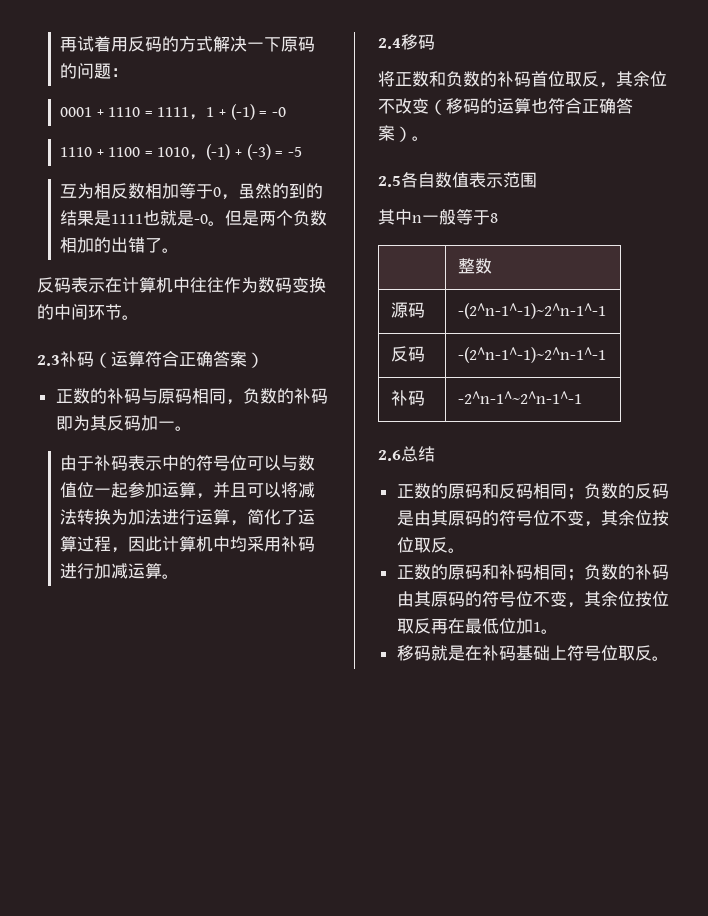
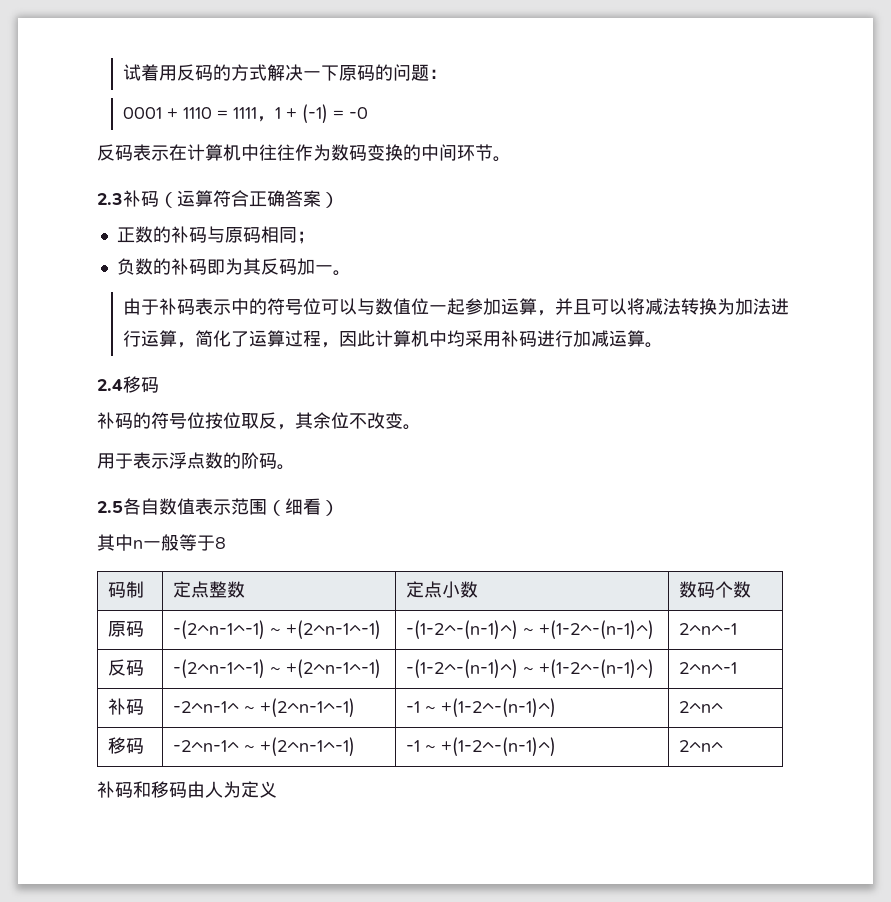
[59,36,77,52] 再 -> (123, 72) none
[59,144,302,160] [59,183,323,200] [59,210,327,226] [59,237,179,253] // 1110 + 1100 = 1010，(-1) + (-3) = -5 // 互为相反数相加等于0，虽然的到的结果是1111也就是-0。但是两个负数相加的出错了。 -> (369, 113) none
[225,399,243,405] ， -> [296,231,315,244] ； //
[378,71,548,87] 将正数和负数的补码首 -> [97,412,223,429] 补码的符号位按
[429,98,633,115] [378,125,412,142] （移码的运算也符合正确答案） -> [403,424,421,430] [97,452,277,469] 。 // 用于表示浮点数的阶码
(537, 180) none -> [267,498,339,516] （细看）
(498, 218) | -> [107,581,144,598] [172,581,209,598] 码制 | 定点
[391,302,426,318] [458,303,607,319] [391,346,426,362] [458,347,607,363] [391,390,426,406] [458,391,583,404] [378,446,435,462] [396,483,669,500] [396,510,669,527] [396,537,465,553] [396,564,669,581] [396,591,669,608] [396,618,558,634] [396,645,669,661] // 源码 | -(2^n-1^-1)~2^n-1^-1 // 反码 | -(2^n-1^-1)~2^n-1^-1 // 补码 | -2^n-1^~2^n-1^-1 // 2.6总结 // 正数的原码和反码相同；负数的反码是由其原码的符号位不变，其余位按位取反。 // 正数的原码和补码相同；负数的补码由其原码的符号位不变，其余位按位取反再在最低位加1。 // 移码就是在补码基础上符号位取反。 -> [405,581,478,598] [678,581,751,598] [107,621,144,637] [172,620,381,640] [405,620,654,640] [678,623,737,635] [107,659,144,676] [172,659,381,679] [405,659,654,679] [678,662,737,674] [107,698,144,715] [172,698,355,718] [405,698,556,718] [678,701,723,713] [107,737,144,754] [172,737,355,757] [405,737,556,757] [678,740,723,752] [97,781,277,798] | 定点小数 | 数码个数 // 原码 | -(2^n-1^-1) ~ +(2^n-1^-1) | -(1-2^-(n-1)^) ~ +(1-2^-(n-1)^) | 2^n^-1 // 反码 | -(2^n-1^-1) ~ +(2^n-1^-1) | -(1-2^-(n-1)^) ~ +(1-2^-(n-1)^) | 2^n^-1 // 补码 | -2^n-1^ ~ +(2^n-1^-1) | -1 ~ +(1-2^-(n-1)^) | 2^n^ // 移码 | -2^n-1^ ~ +(2^n-1^-1) | -1 ~ +(1-2^-(n-1)^) | 2^n^ // 补码和移码由人为定义

